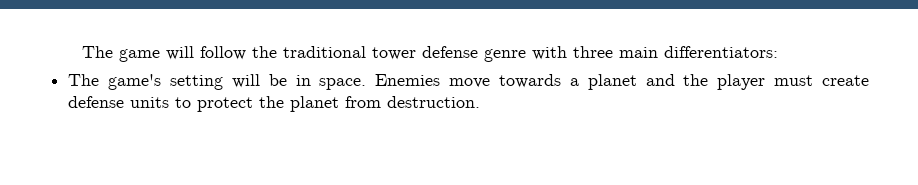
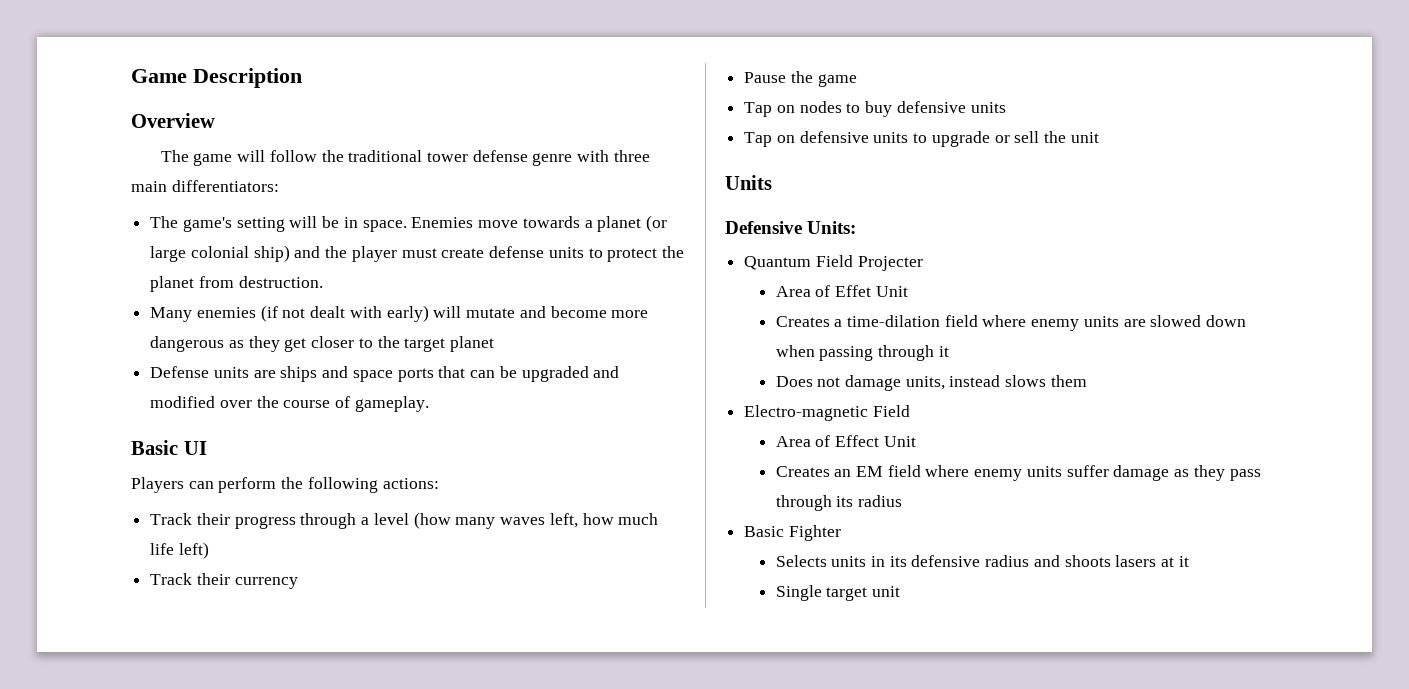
(82, 52) none -> [131,68,302,88] [131,113,215,128] Game Description // Overview //
(637, 82) none -> [645,215,667,232] [150,245,290,262] (or large colonial ship)
(481, 102) none -> [150,305,649,322] [150,336,495,352] [150,366,620,382] [150,396,429,412] [131,440,207,455] [131,477,439,493] [150,512,659,529] [150,542,209,559] [150,573,298,589] [744,71,857,87] [744,101,1006,117] [744,131,1099,147] [725,175,772,190] [725,221,857,234] [744,255,923,271] [775,285,908,297] [775,315,1247,331] [775,345,949,361] [775,375,1087,391] [744,405,910,421] [775,435,916,447] [775,465,1261,481] [775,495,903,511] [744,525,841,541] [775,555,1189,567] [775,585,901,601] // Many enemies (if not dealt with early) will mutate and become more dangerous as they get closer to the target planet // Defense units are ships and space ports that can be upgraded and modified over the course of gameplay. // Basic UI // Players can perform the following actions: // Track their progress through a level (how many waves left, how much life left) // Track their currency // Pause the game // Tap on nodes to buy defensive units // Tap on defensive units to upgrade or sell the unit // Units // Defensive Units: // Quantum Field Projecter // Area of Effet Unit // Creates a time-dilation field where enemy units are slowed down when passing through it // Does not damage units, instead slows them // Electro-magnetic Field // Area of Effect Unit // Creates an EM field where enemy units suffer damage as they pass through its radius // Basic Fighter // Selects units in its defensive radius and shoots lasers at it // Single target unit

